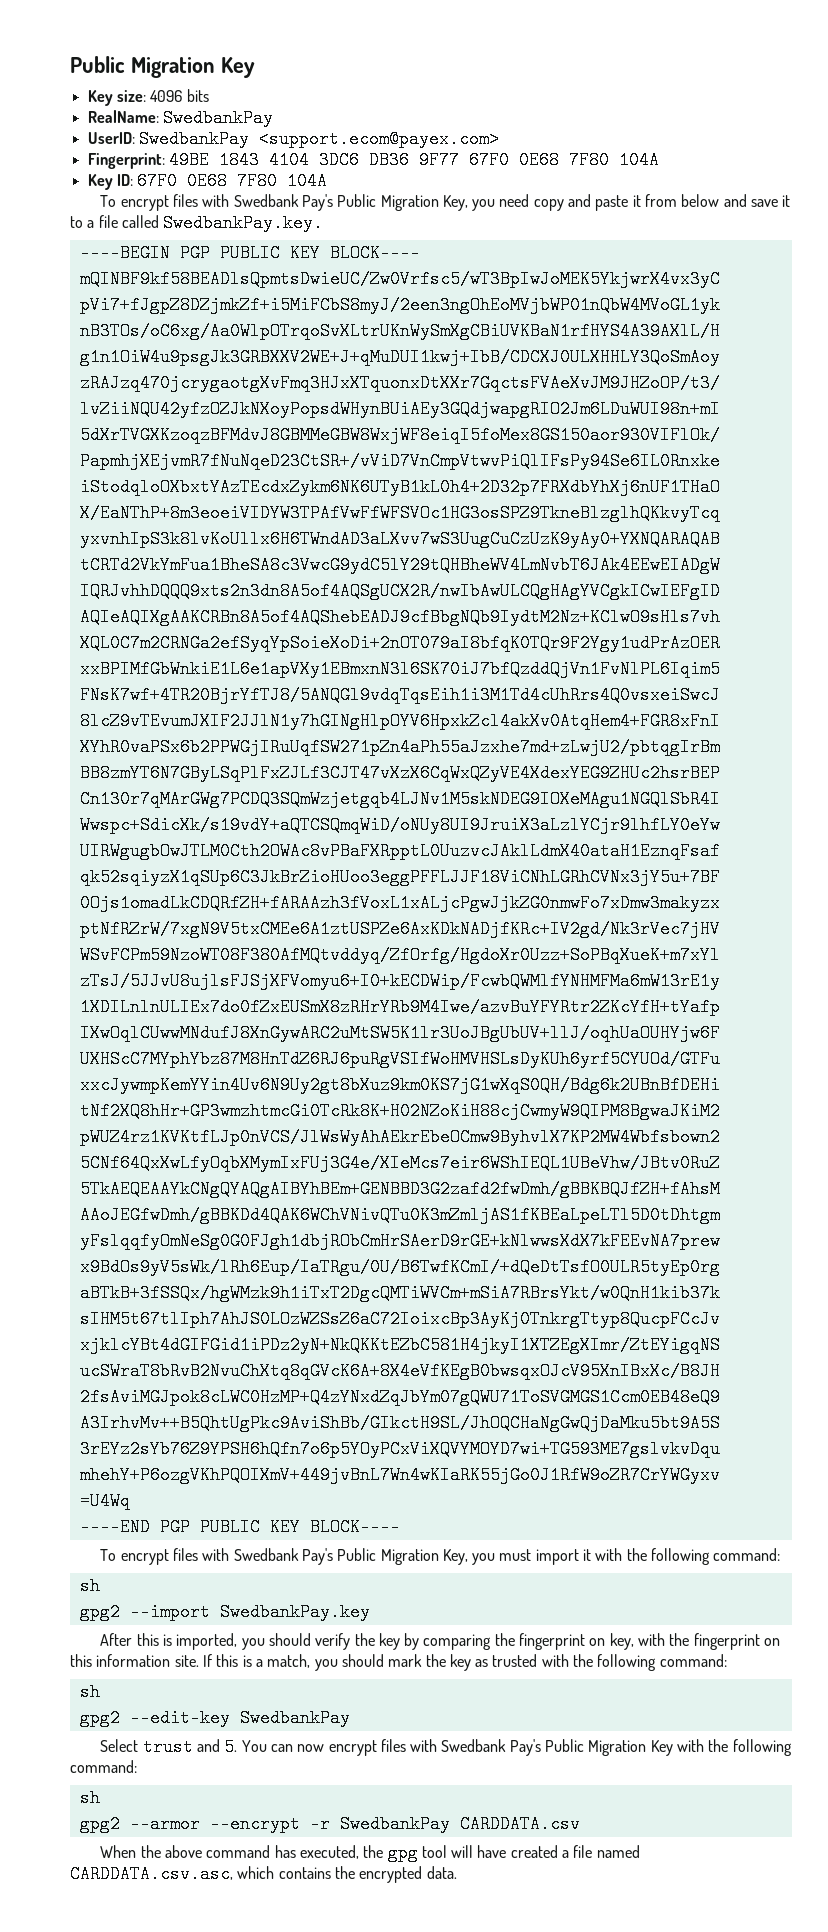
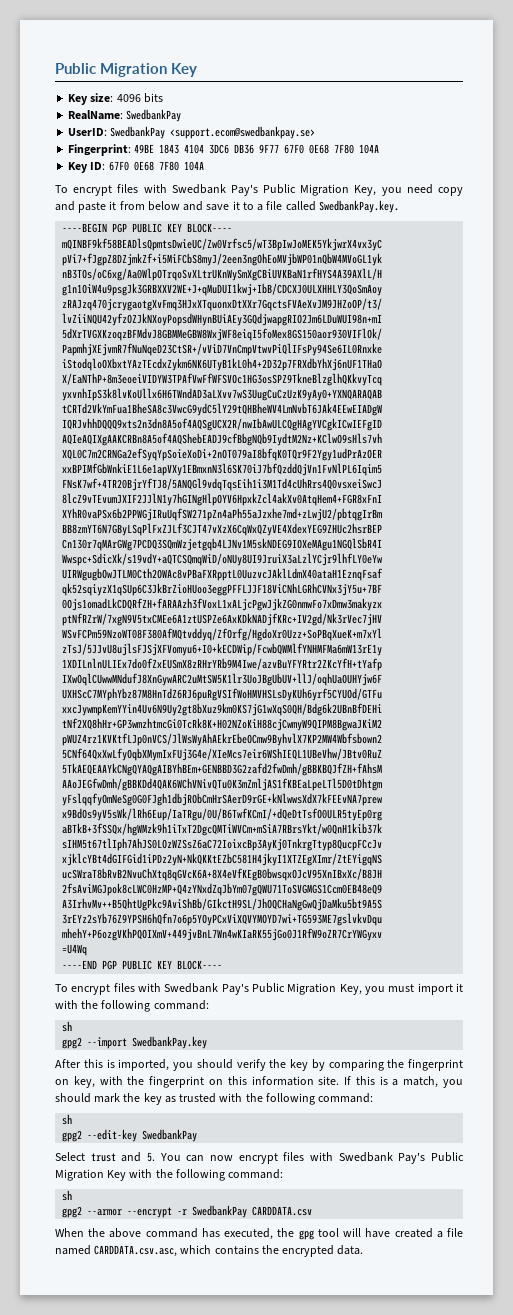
[258,130,499,148] <support.ecom@payex.com> -> [170,126,316,139] <support.ecom@swedbankpay.se>

